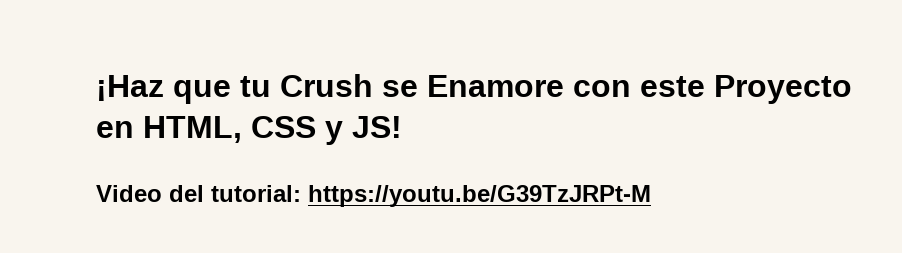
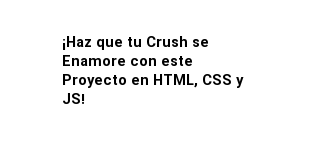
[96,185,651,207] // Video del tutorial: https://youtu.be/G39TzJRPt-M -> (85, 98) none

